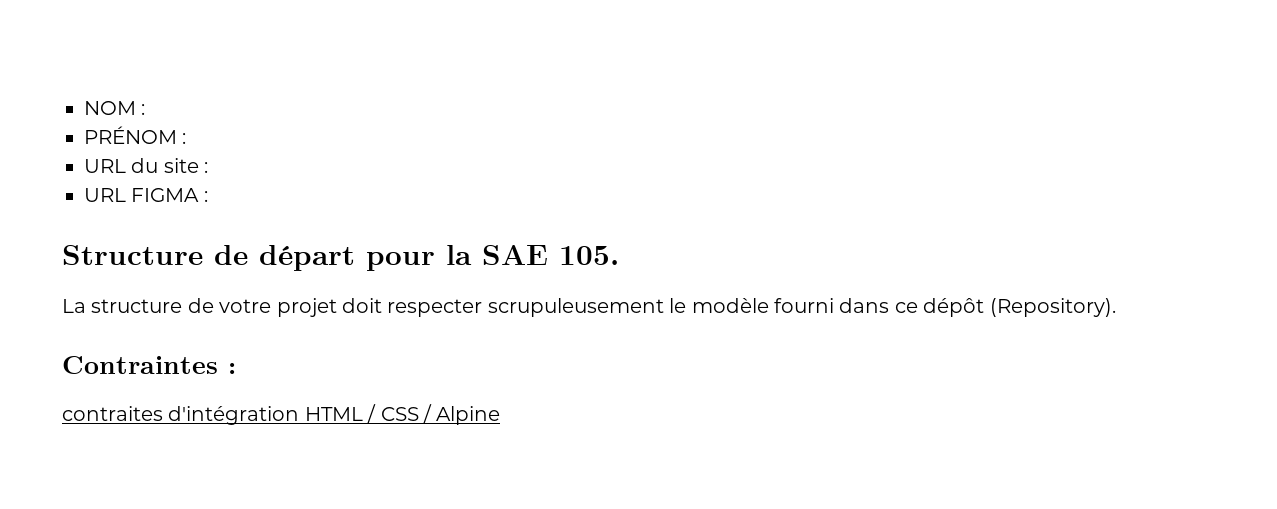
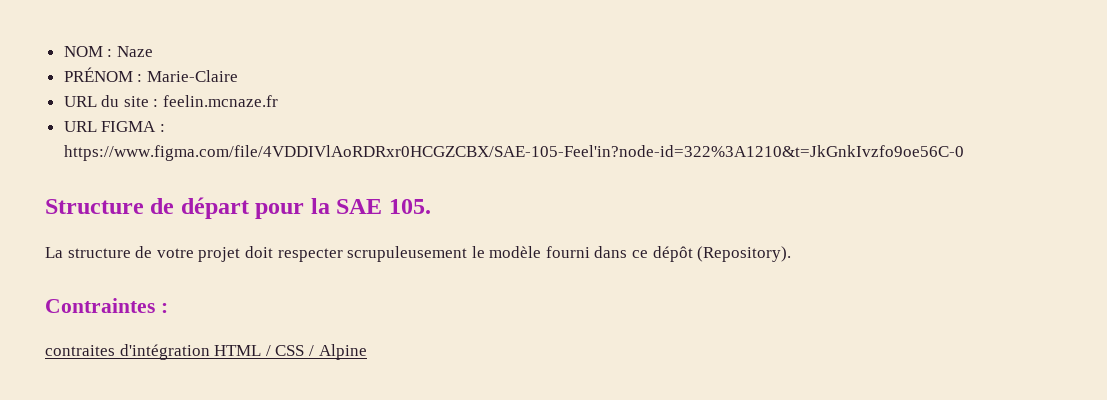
(146, 109) none -> [116,46,153,57] Naze
(187, 138) none -> [146,70,238,82] Marie-Claire
(209, 167) none -> [163,95,279,107] feelin.mcnaze.fr
(208, 196) none -> [63,145,964,161] https://www.figma.com/file/4VDDIVlAoRDRxr0HCGZCBX/SAE-105-Feel'in?node-id=322%3A1210&t=JkGnkIvzfo9oe56C-0

